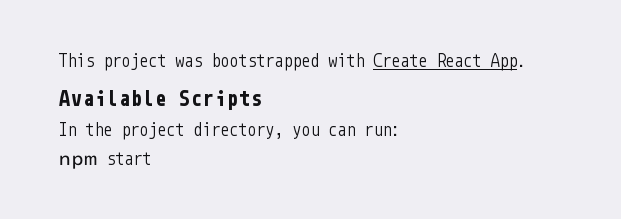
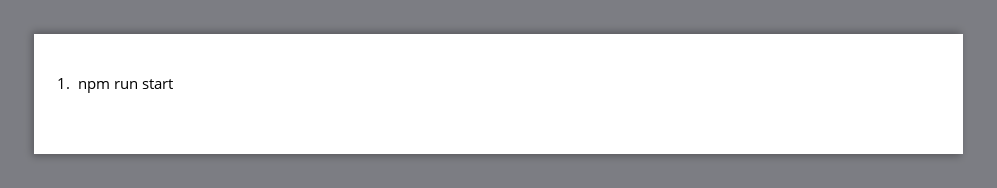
[58,53,526,71] [58,90,262,110] [58,122,400,140] [58,155,97,169] This project was bootstrapped with Create React App. // Available Scripts // In the project directory, you can run: // npm -> [57,78,138,93] 1. npm run

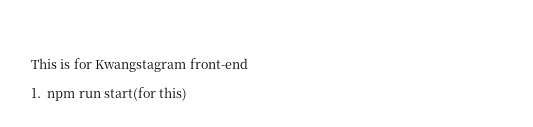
(57, 83) none -> [31,58,248,72] This is for Kwangstagram front-end //
[141,79,173,89] start -> [104,87,188,101] start(for this)

